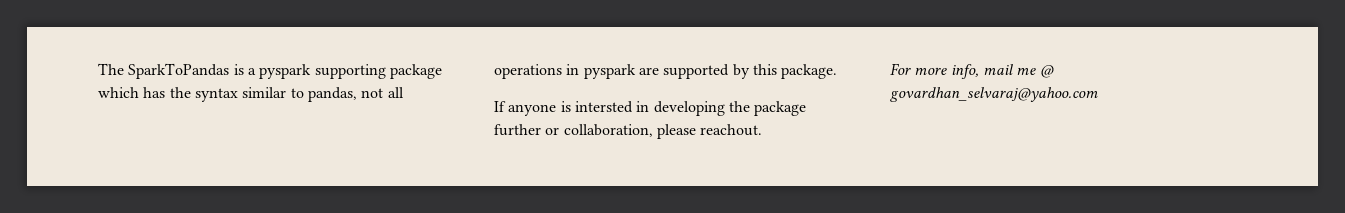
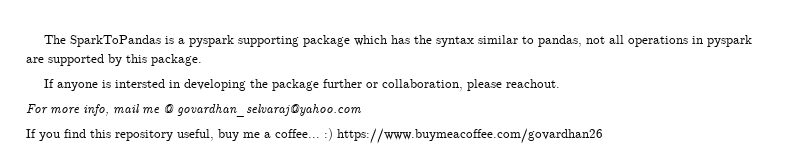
(1098, 94) none -> [26,128,603,144] // If you find this repository useful, buy me a coffee... :) https://www.buymeacoffee.com/govardhan26

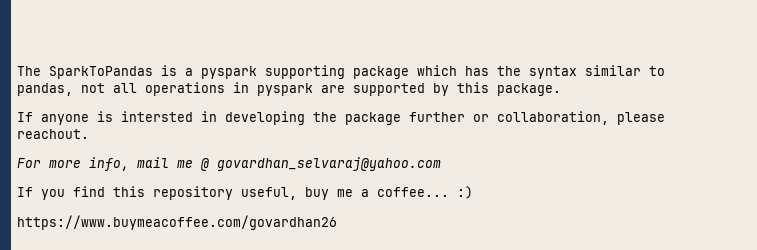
(333, 134) none -> (473, 192) //

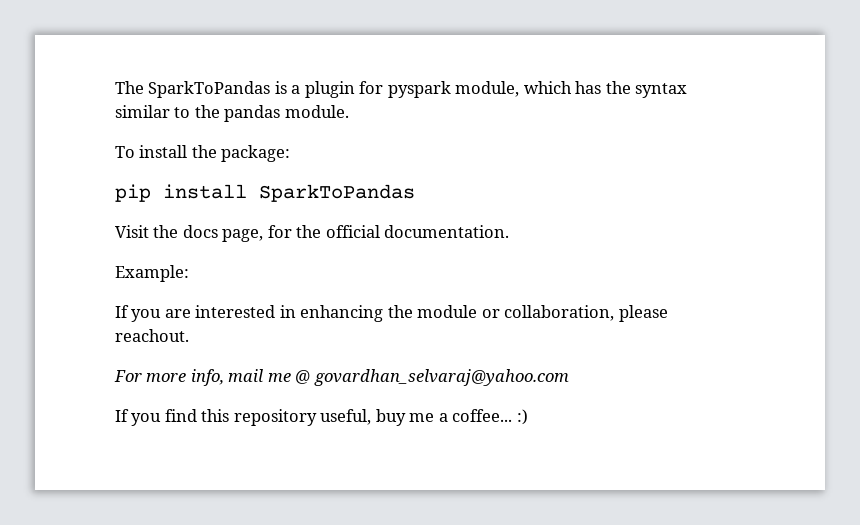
[201,65,409,79] pyspark supporting package -> [304,81,520,98] plugin for pyspark module,
[17,82,561,96] [17,111,465,125] pandas, not all operations in pyspark are supported by this package. // If anyone is intersted in developing the package further -> [194,105,349,122] [115,145,291,162] [115,184,415,202] [115,225,510,242] [115,265,189,282] [115,305,478,322] the pandas module. // To install the package: // pip install SparkToPandas // Visit the docs page, for the official documentation. // Example: // If you are interested in enhancing the module
[17,215,337,230] // https://www.buymeacoffee.com/govardhan26 -> (528, 417) none

